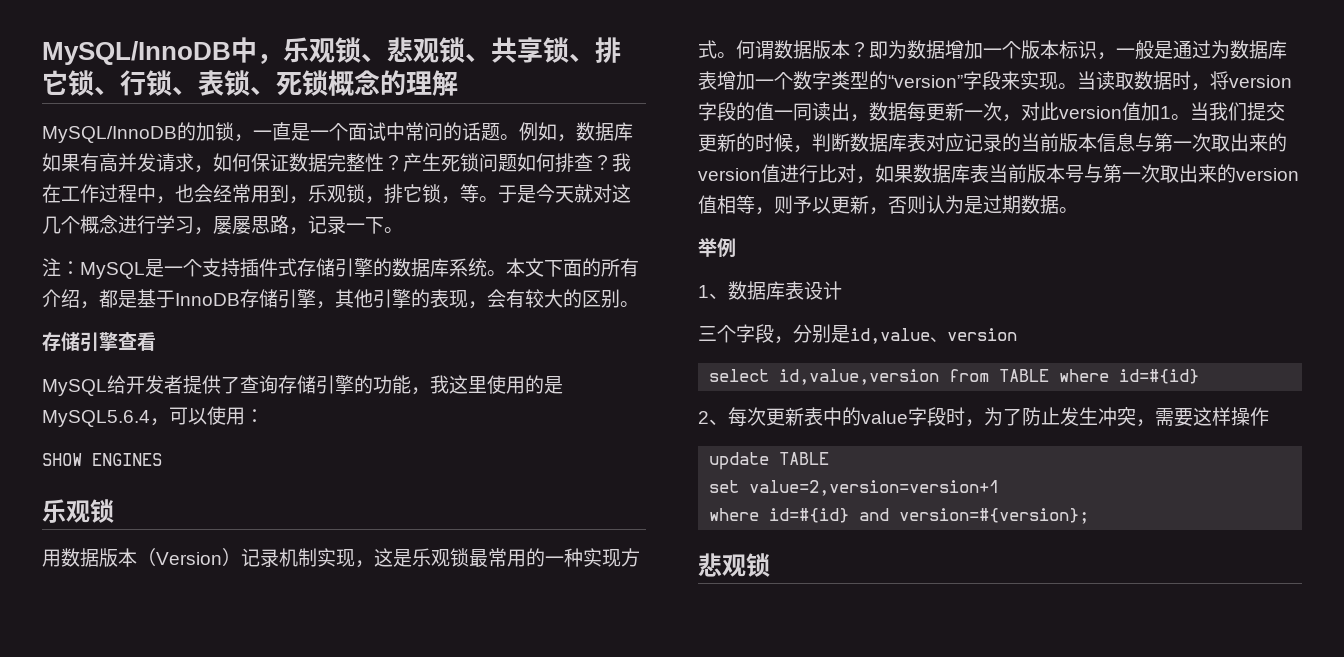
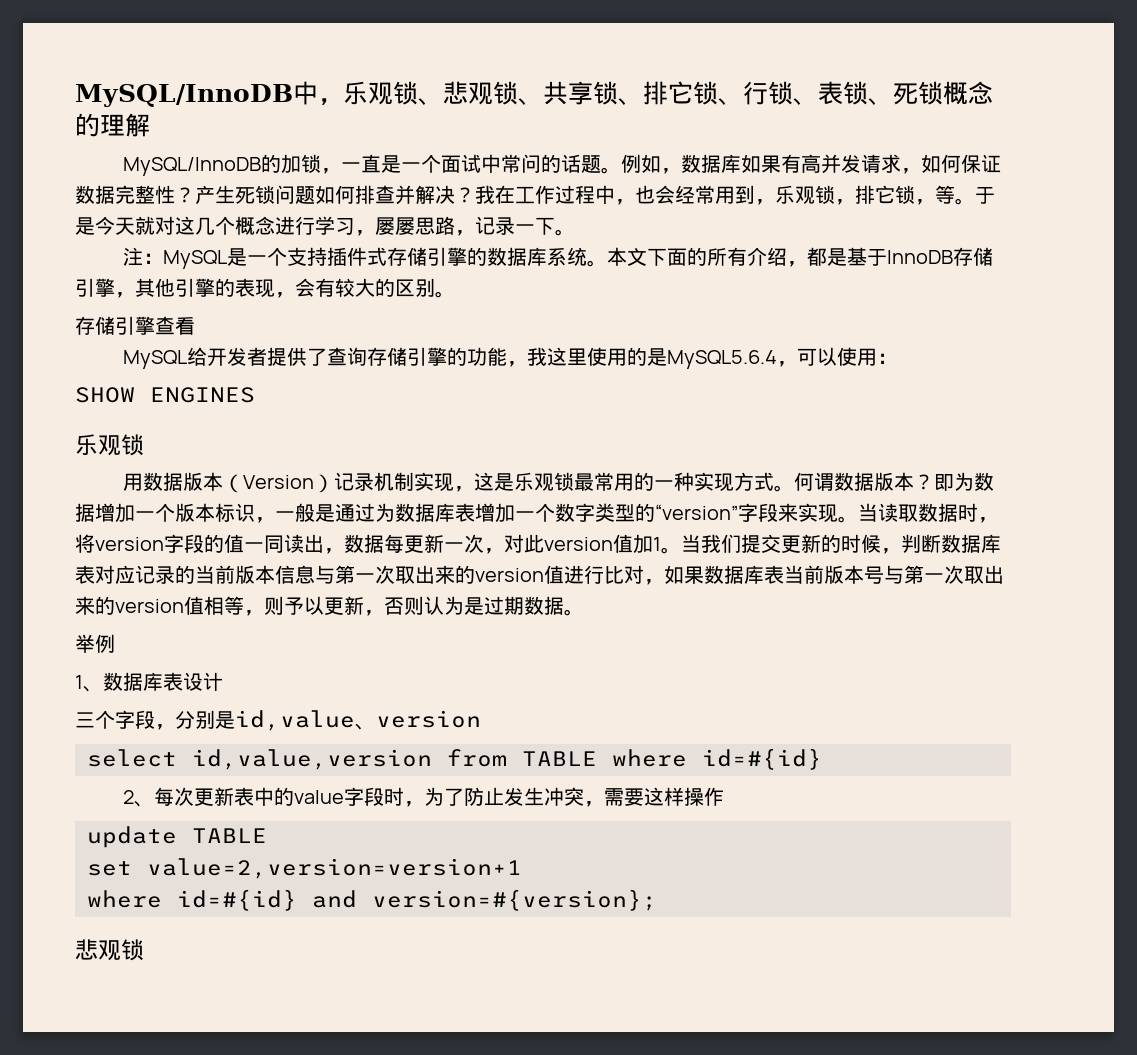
(593, 162) none -> [395,185,455,205] 并解决

